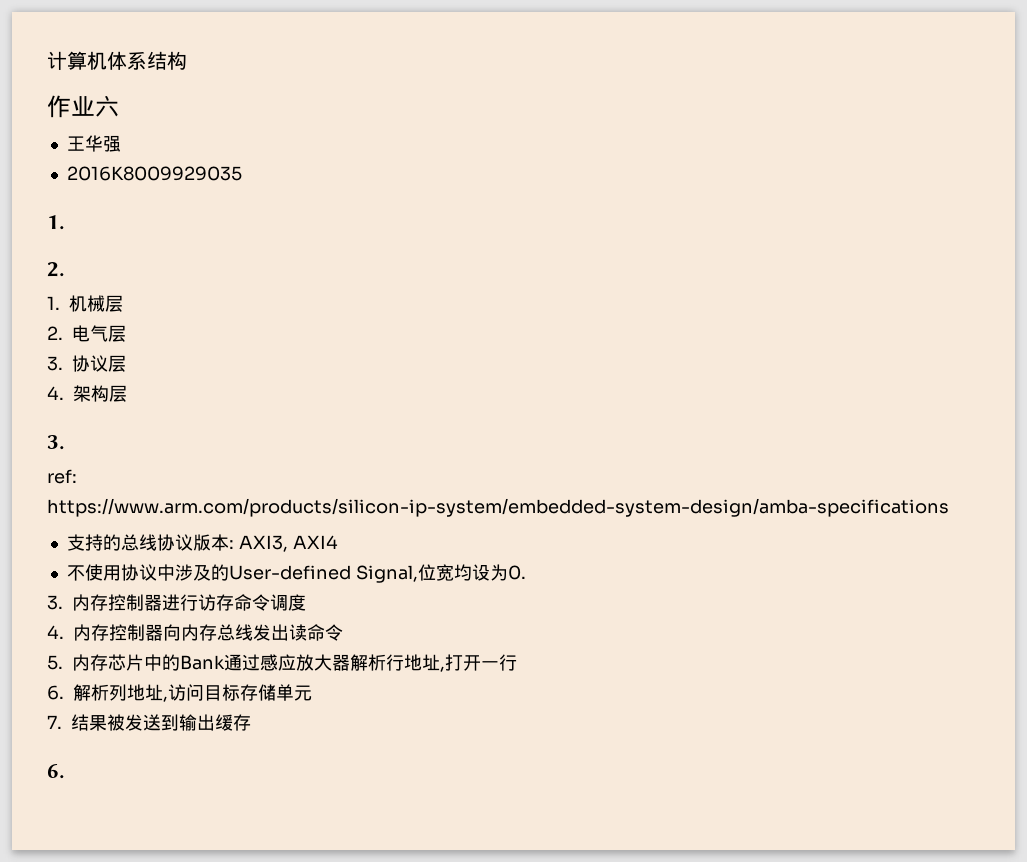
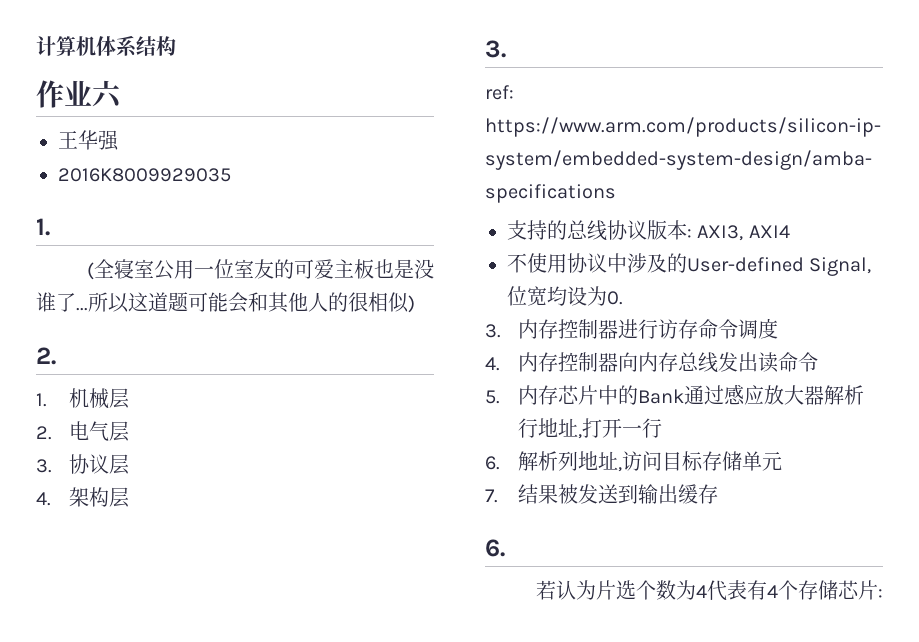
(65, 222) none -> [86,259,434,280] [36,292,415,313] // (全寝室公用一位室友的可爱主板也是没谁了...所以这道题可能会和其他人的很相似)
(65, 771) none -> [535,580,883,601] // 若认为片选个数为4代表有4个存储芯片:

